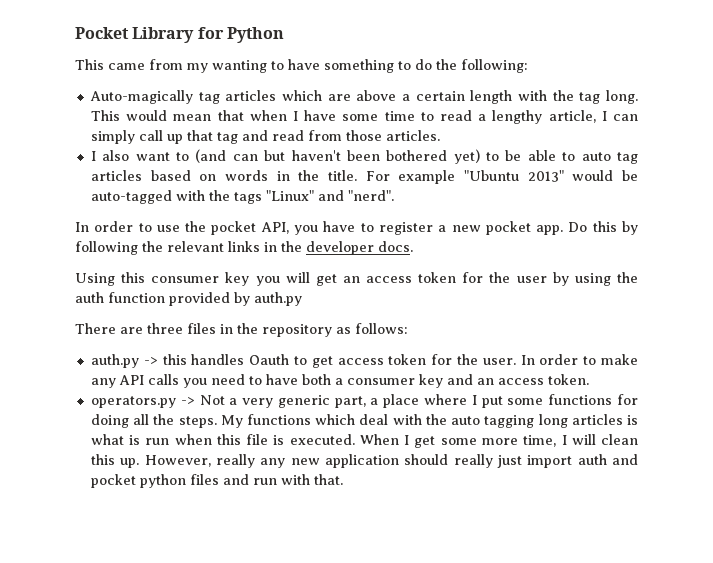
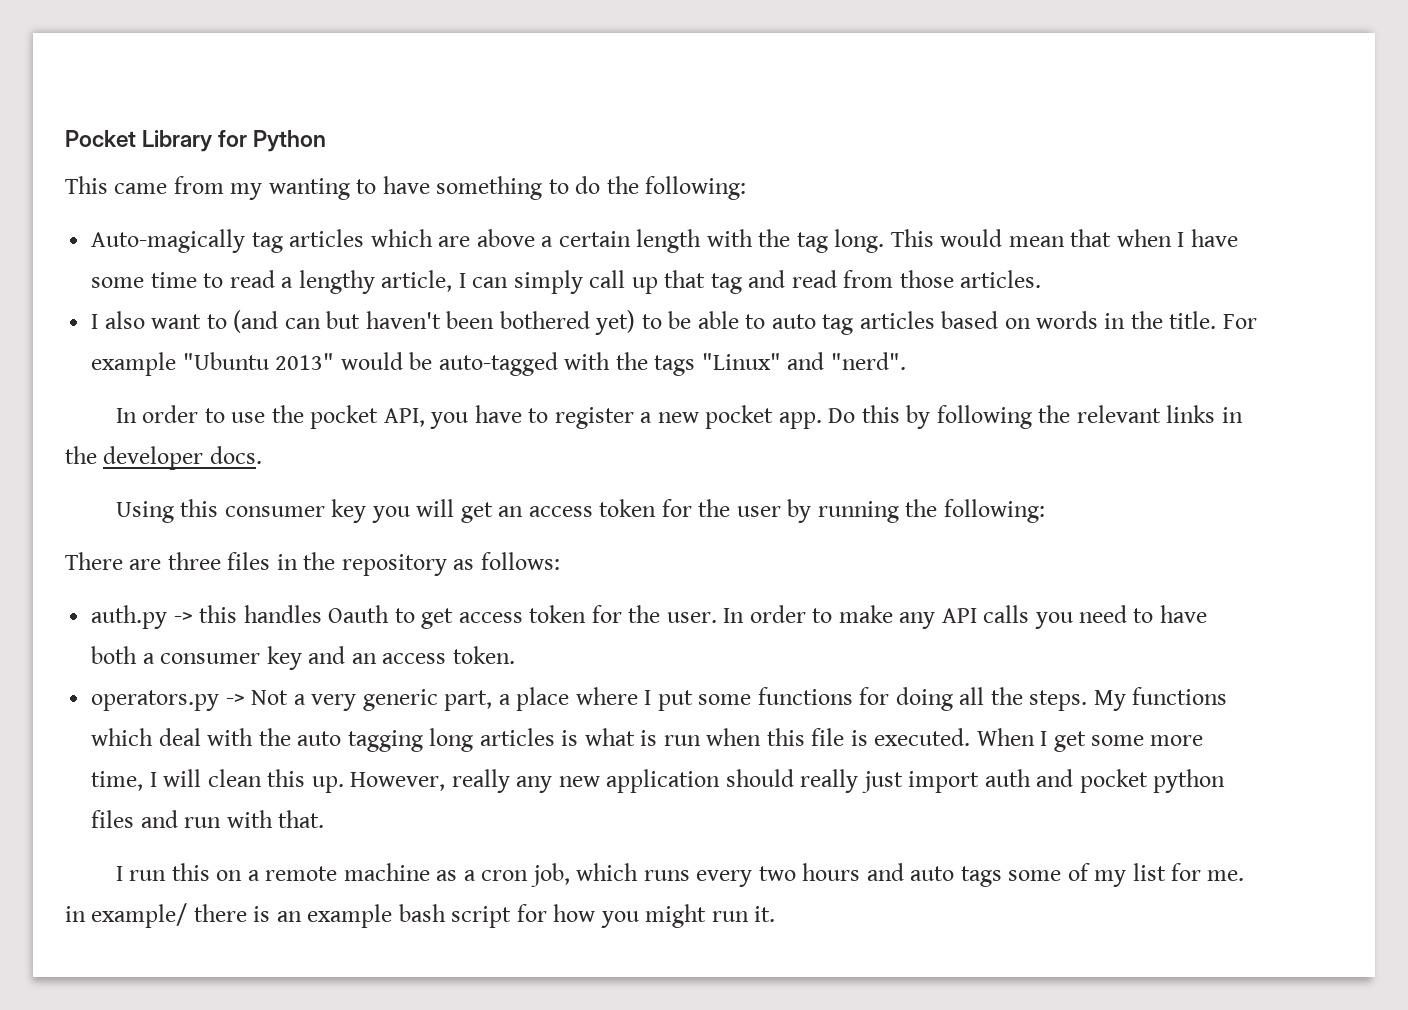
[574,272,638,286] [75,292,302,306] using the auth function provided by auth.py -> [817,499,1045,523] running the following:
(343, 479) none -> [115,863,1245,887] [65,903,776,928] // I run this on a remote machine as a cron job, which runs every two hours and auto tags some of my list for me. in example/ there is an example bash script for how you might run it.

